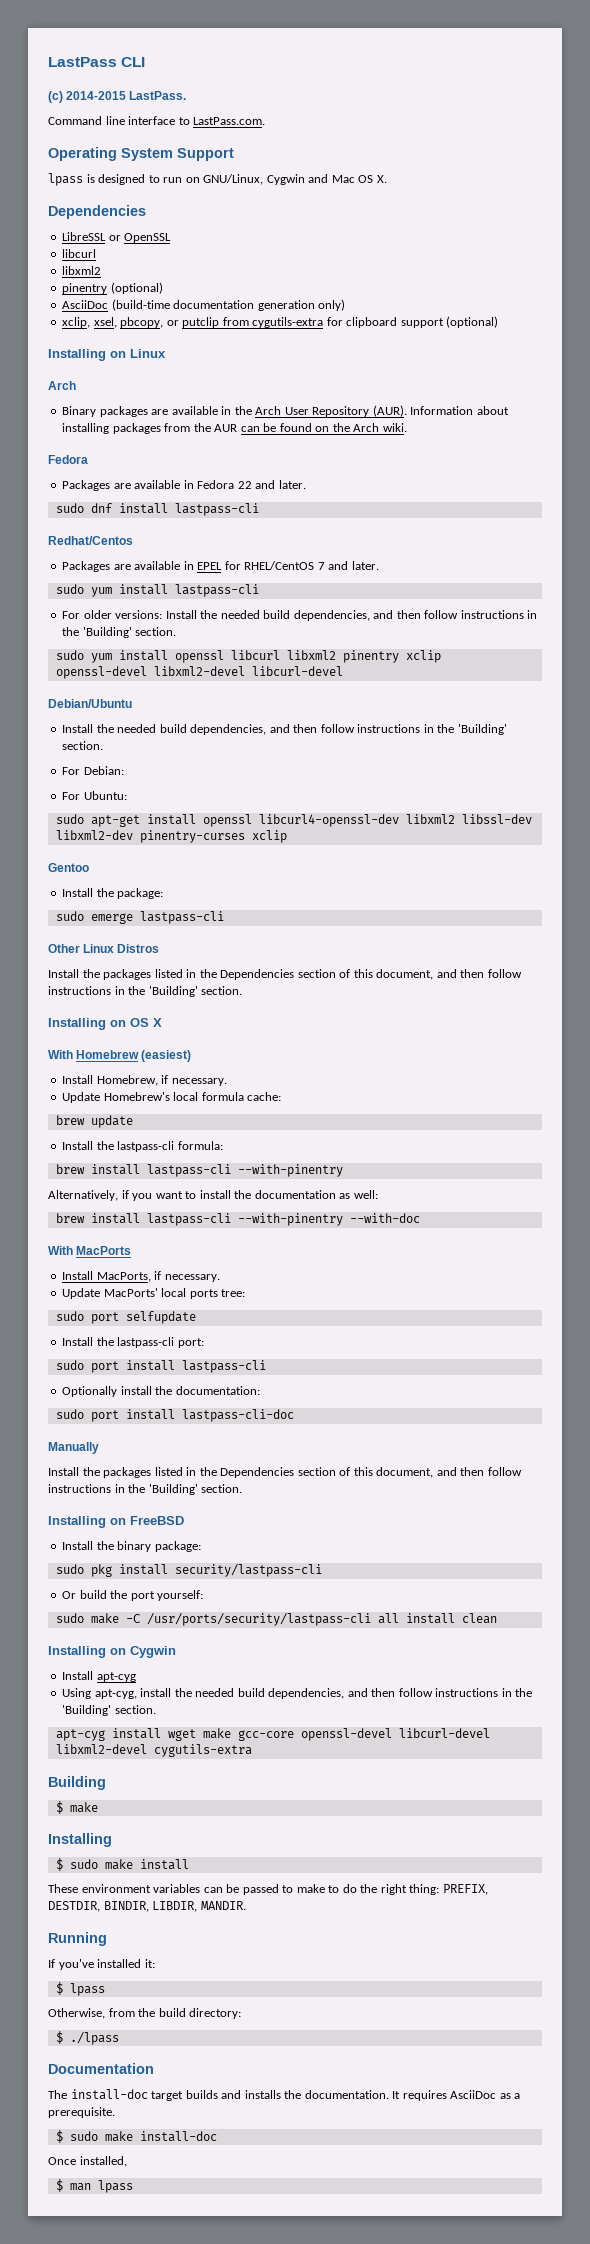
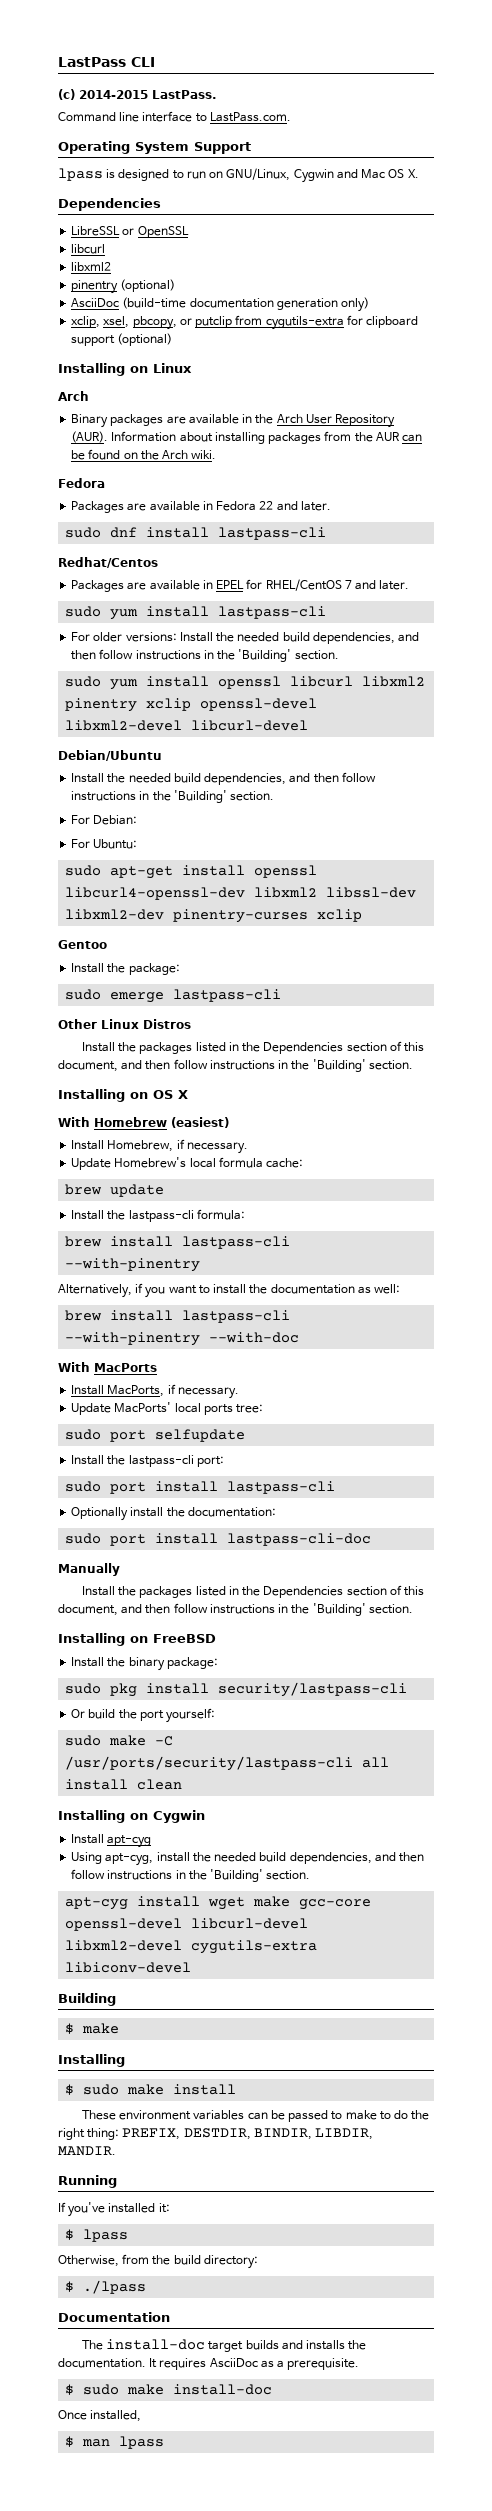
(252, 1750) none -> [65,1962,192,1973] libiconv-devel

